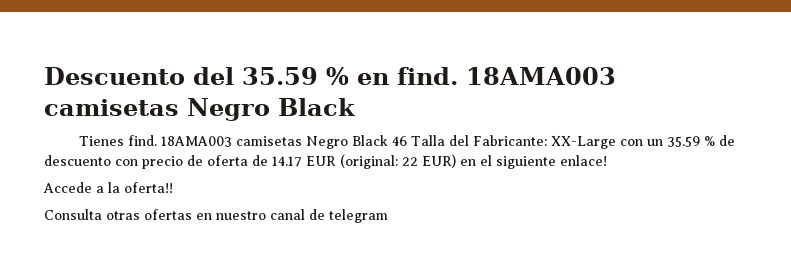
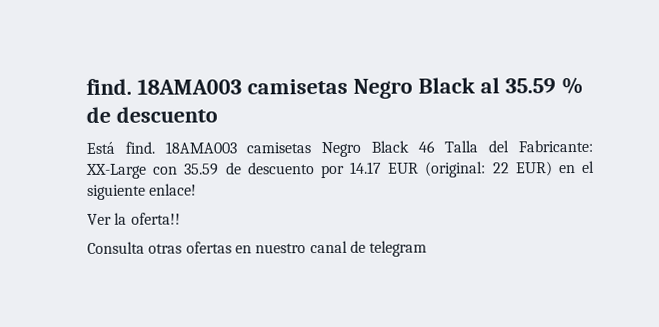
[44,67,616,85] [44,98,356,121] [79,136,125,146] Descuento del 35.59 % en find. 18AMA003 camisetas Negro Black // Tienes -> [86,76,583,99] [86,106,218,123] [86,141,115,154] find. 18AMA003 camisetas Negro Black al 35.59 % de descuento // Está
[647,135,736,147] [44,155,268,169] un 35.59 % de descuento con precio de oferta de -> [183,162,345,179] 35.59 de descuento por
[43,182,104,193] Accede a -> [87,213,112,225] Ver

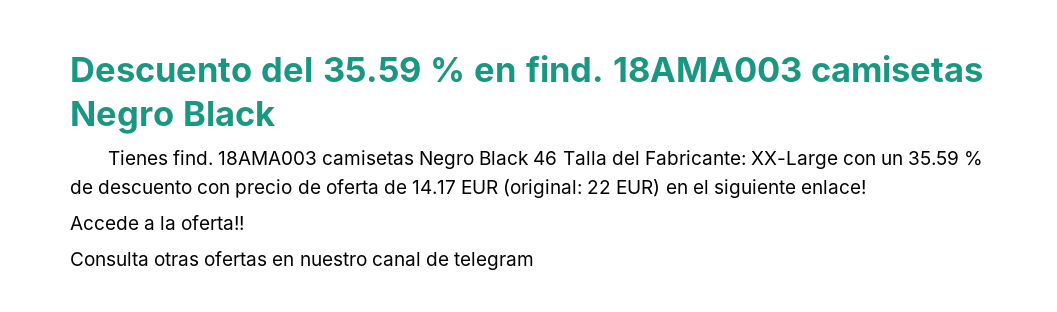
[86,76,583,99] [86,106,218,123] [86,141,115,154] find. 18AMA003 camisetas Negro Black al 35.59 % de descuento // Está -> [70,55,984,83] [70,101,276,134] [107,150,168,165] Descuento del 35.59 % en find. 18AMA003 camisetas Negro Black // Tienes
[183,162,345,179] 35.59 de descuento por -> [881,150,984,166] [70,179,407,198] un 35.59 % de descuento con precio de oferta de
[87,213,112,225] Ver -> [70,216,156,230] Accede a

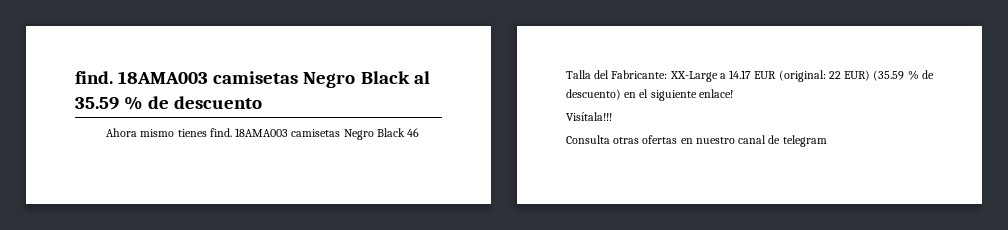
[70,55,984,83] [70,101,276,134] [107,150,168,165] Descuento del 35.59 % en find. 18AMA003 camisetas Negro Black // Tienes -> [75,71,430,88] [75,96,263,110] [106,128,207,137] find. 18AMA003 camisetas Negro Black al 35.59 % de descuento // Ahora mismo tienes
[843,150,984,166] [70,179,407,198] con un 35.59 % de descuento con precio de oferta de -> [719,73,726,79] a
(661, 188) none -> [873,70,934,81] [566,89,621,100] (35.59 % de descuento)
[70,215,245,230] Accede a la oferta!! -> [566,112,612,121] Visítala!!!

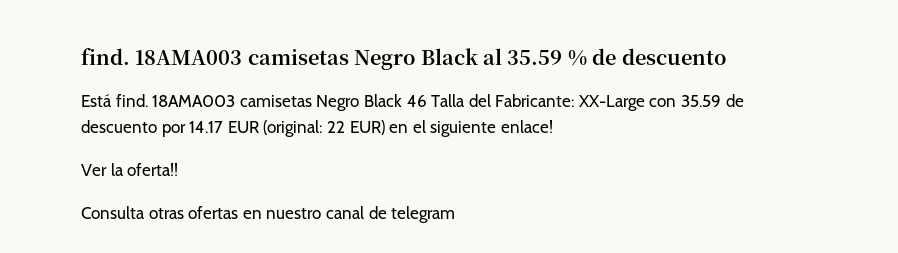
[106,128,207,137] Ahora mismo tienes -> [81,94,112,107] Está
[719,73,726,79] a -> [649,94,744,107] [81,120,186,137] con 35.59 de descuento por
[873,70,934,81] [566,89,621,100] (35.59 % de descuento) -> (385, 127) none
[566,112,612,121] Visítala!!! -> [81,163,179,176] Ver la oferta!!

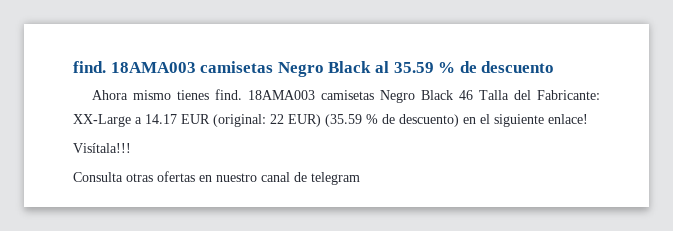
[81,94,112,107] Está -> [92,90,210,100] Ahora mismo tienes
[649,94,744,107] [81,120,186,137] con 35.59 de descuento por -> [135,117,142,124] a
(385, 127) none -> [325,114,459,127] (35.59 % de descuento)
[81,163,179,176] Ver la oferta!! -> [73,143,131,153] Visítala!!!

